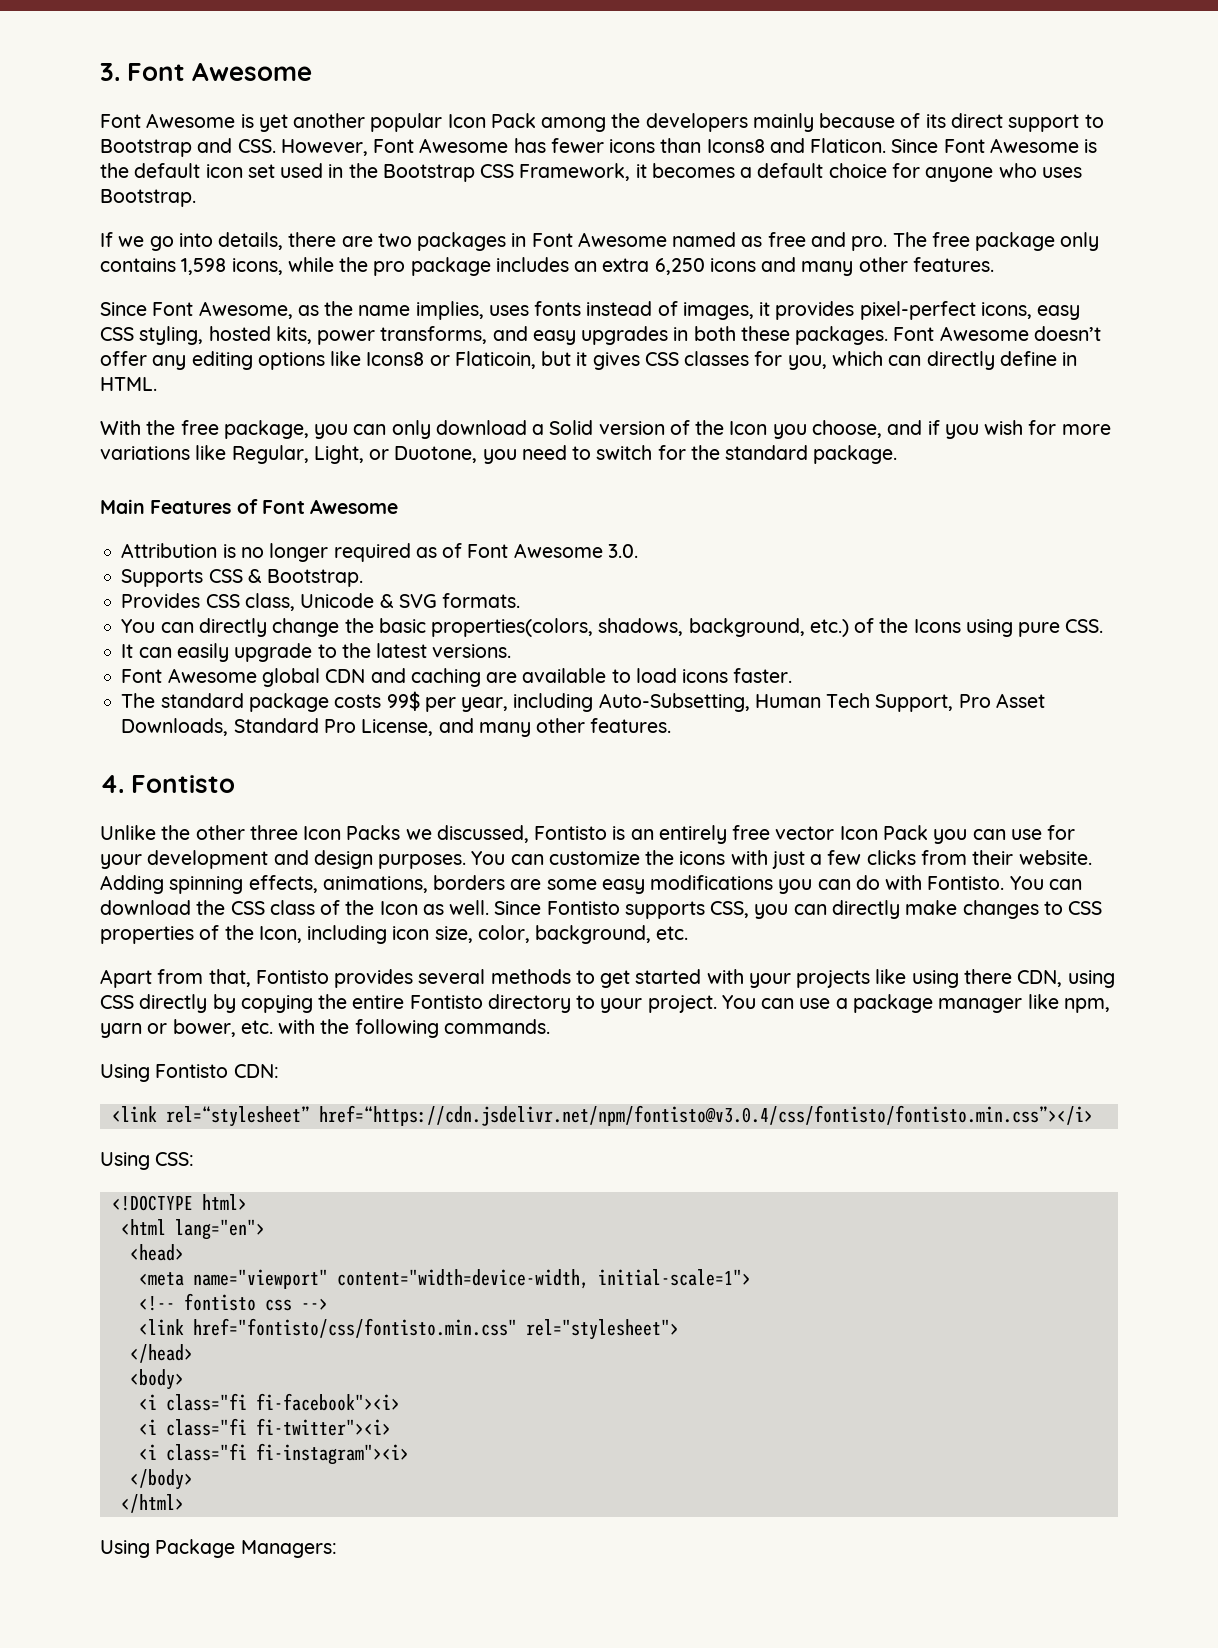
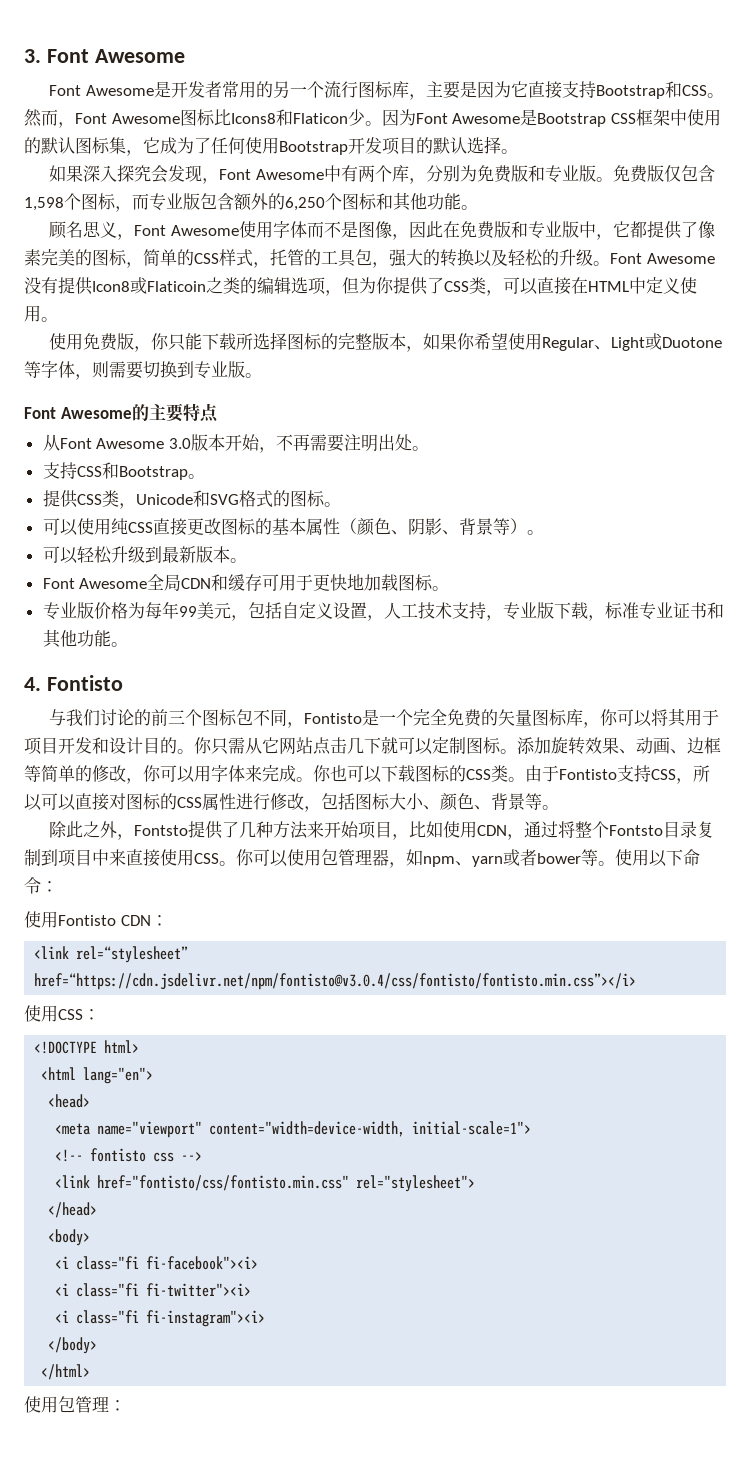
[240,113,1104,132] [100,138,1098,157] [100,163,1082,182] [100,189,196,207] [100,232,1100,251] [100,257,994,276] [100,301,1081,320] [100,326,1101,345] [100,351,1078,370] [100,377,157,391] [100,420,1111,439] [100,445,898,464] [100,499,399,514] [121,543,638,562] [121,569,364,587] [121,593,521,611] [121,618,1104,637] [121,643,512,662] [121,668,793,687] [121,691,1045,712] [121,718,672,737] [100,775,236,793] [100,825,1076,844] [100,850,1092,869] [100,875,1082,894] [100,900,1103,919] [100,925,689,944] [100,969,1115,988] [100,994,1110,1013] [100,1019,550,1038] [100,1064,279,1082] is yet another popular Icon Pack among the developers mainly because of its direct support to Bootstrap and CSS. However, Font Awesome has fewer icons than Icons8 and Flaticon. Since Font Awesome is the default icon set used in the Bootstrap CSS Framework, it becomes a default choice for anyone who uses Bootstrap. // If we go into details, there are two packages in Font Awesome named as free and pro. The free package only contains 1,598 icons, while the pro package includes an extra 6,250 icons and many other features. // Since Font Awesome, as the name implies, uses fonts instead of images, it provides pixel-perfect icons, easy CSS styling, hosted kits, power transforms, and easy upgrades in both these packages. Font Awesome doesn’t offer any editing options like Icons8 or Flaticoin, but it gives CSS classes for you, which can directly define in HTML. // With the free package, you can only download a Solid version of the Icon you choose, and if you wish for more variations like Regular, Light, or Duotone, you need to switch for the standard package. // Main Features of Font Awesome // Attribution is no longer required as of Font Awesome 3.0. // Supports CSS & Bootstrap. // Provides CSS class, Unicode & SVG formats. // You can directly change the basic properties(colors, shadows, background, etc.) of the Icons using pure CSS. // It can easily upgrade to the latest versions. // Font Awesome global CDN and caching are available to load icons faster. // The standard package costs 99$ per year, including Auto-Subsetting, Human Tech Support, Pro Asset Downloads, Standard Pro License, and many other features. // 4. Fontisto // Unlike the other three Icon Packs we discussed, Fontisto is an entirely free vector Icon Pack you can use for your development and design purposes. You can customize the icons with just a few clicks from their website. Adding spinning effects, animations, borders are some easy modifications you can do with Fontisto. You can download the CSS class of the Icon as well. Since Fontisto supports CSS, you can directly make changes to CSS properties of the Icon, including icon size, color, background, etc. // Apart from that, Fontisto provides several methods to get started with your projects like using there CDN, using CSS directly by copying the entire Fontisto directory to your project. You can use a package manager like npm, yarn or bower, etc. with the following commands. // Using Fontisto CDN: -> [154,81,725,100] [24,109,721,128] [24,136,518,156] [49,165,716,184] [24,192,478,212] [49,221,716,240] [24,249,715,268] [24,277,697,296] [24,305,58,322] [49,332,723,352] [24,361,262,380] [24,403,218,423] [42,434,429,453] [42,462,205,480] [42,490,341,509] [42,518,544,536] [42,546,247,564] [42,574,450,591] [42,601,724,621] [42,629,128,648] [24,675,123,691] [49,708,720,728] [24,736,721,755] [24,765,710,784] [24,793,559,812] [49,821,715,840] [24,849,700,868] [24,877,58,894] [24,911,168,928] 是开发者常用的另一个流行图标库，主要是因为它直接支持Bootstrap和CSS。然而，Font Awesome图标比Icons8和Flaticon少。因为Font Awesome是Bootstrap CSS框架中使用的默认图标集，它成为了任何使用Bootstrap开发项目的默认选择。 // 如果深入探究会发现，Font Awesome中有两个库，分别为免费版和专业版。免费版仅包含1,598个图标，而专业版包含额外的6,250个图标和其他功能。 // 顾名思义，Font Awesome使用字体而不是图像，因此在免费版和专业版中，它都提供了像素完美的图标，简单的CSS样式，托管的工具包，强大的转换以及轻松的升级。Font Awesome没有提供Icon8或Flaticoin之类的编辑选项，但为你提供了CSS类，可以直接在HTML中定义使用。 // 使用免费版，你只能下载所选择图标的完整版本，如果你希望使用Regular、Light或Duotone等字体，则需要切换到专业版。 // Font Awesome的主要特点 // 从Font Awesome 3.0版本开始，不再需要注明出处。 // 支持CSS和Bootstrap。 // 提供CSS类，Unicode和SVG格式的图标。 // 可以使用纯CSS直接更改图标的基本属性（颜色、阴影、背景等）。 // 可以轻松升级到最新版本。 // Font Awesome全局CDN和缓存可用于更快地加载图标。 // 专业版价格为每年99美元，包括自定义设置，人工技术支持，专业版下载，标准专业证书和其他功能。 // 4. Fontisto // 与我们讨论的前三个图标包不同，Fontisto是一个完全免费的矢量图标库，你可以将其用于项目开发和设计目的。你只需从它网站点击几下就可以定制图标。添加旋转效果、动画、边框等简单的修改，你可以用字体来完成。你也可以下载图标的CSS类。由于Fontisto支持CSS，所以可以直接对图标的CSS属性进行修改，包括图标大小、颜色、背景等。 // 除此之外，Fontsto提供了几种方法来开始项目，比如使用CDN，通过将整个Fontsto目录复制到项目中来直接使用CSS。你可以使用包管理器，如npm、yarn或者bower等。使用以下命令： // 使用Fontisto CDN：
[100,1152,195,1170] Using CSS: -> [24,1005,100,1022] 使用CSS：
[100,1539,337,1558] Using Package Managers: -> [24,1396,126,1413] 使用包管理：

